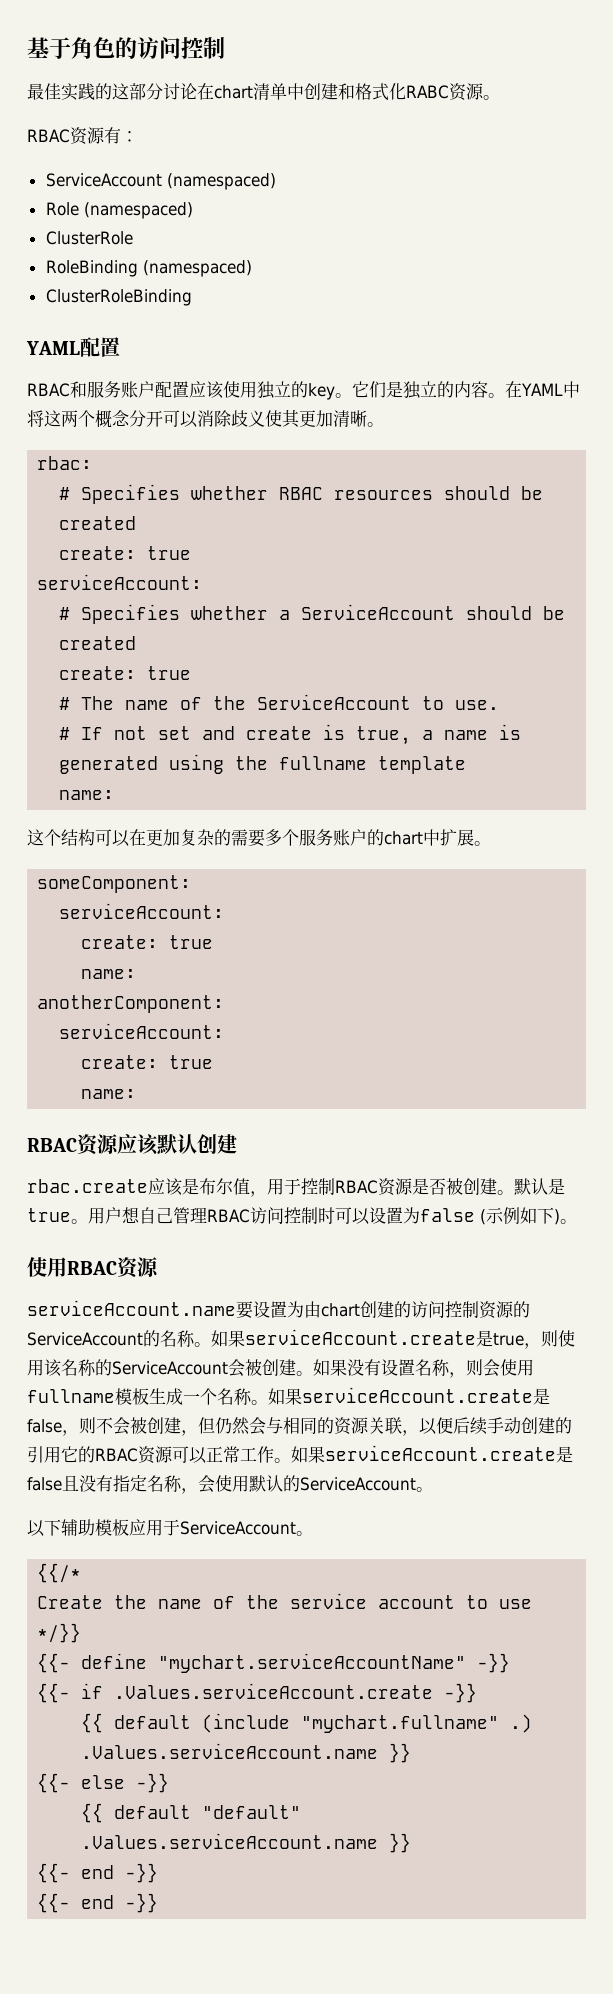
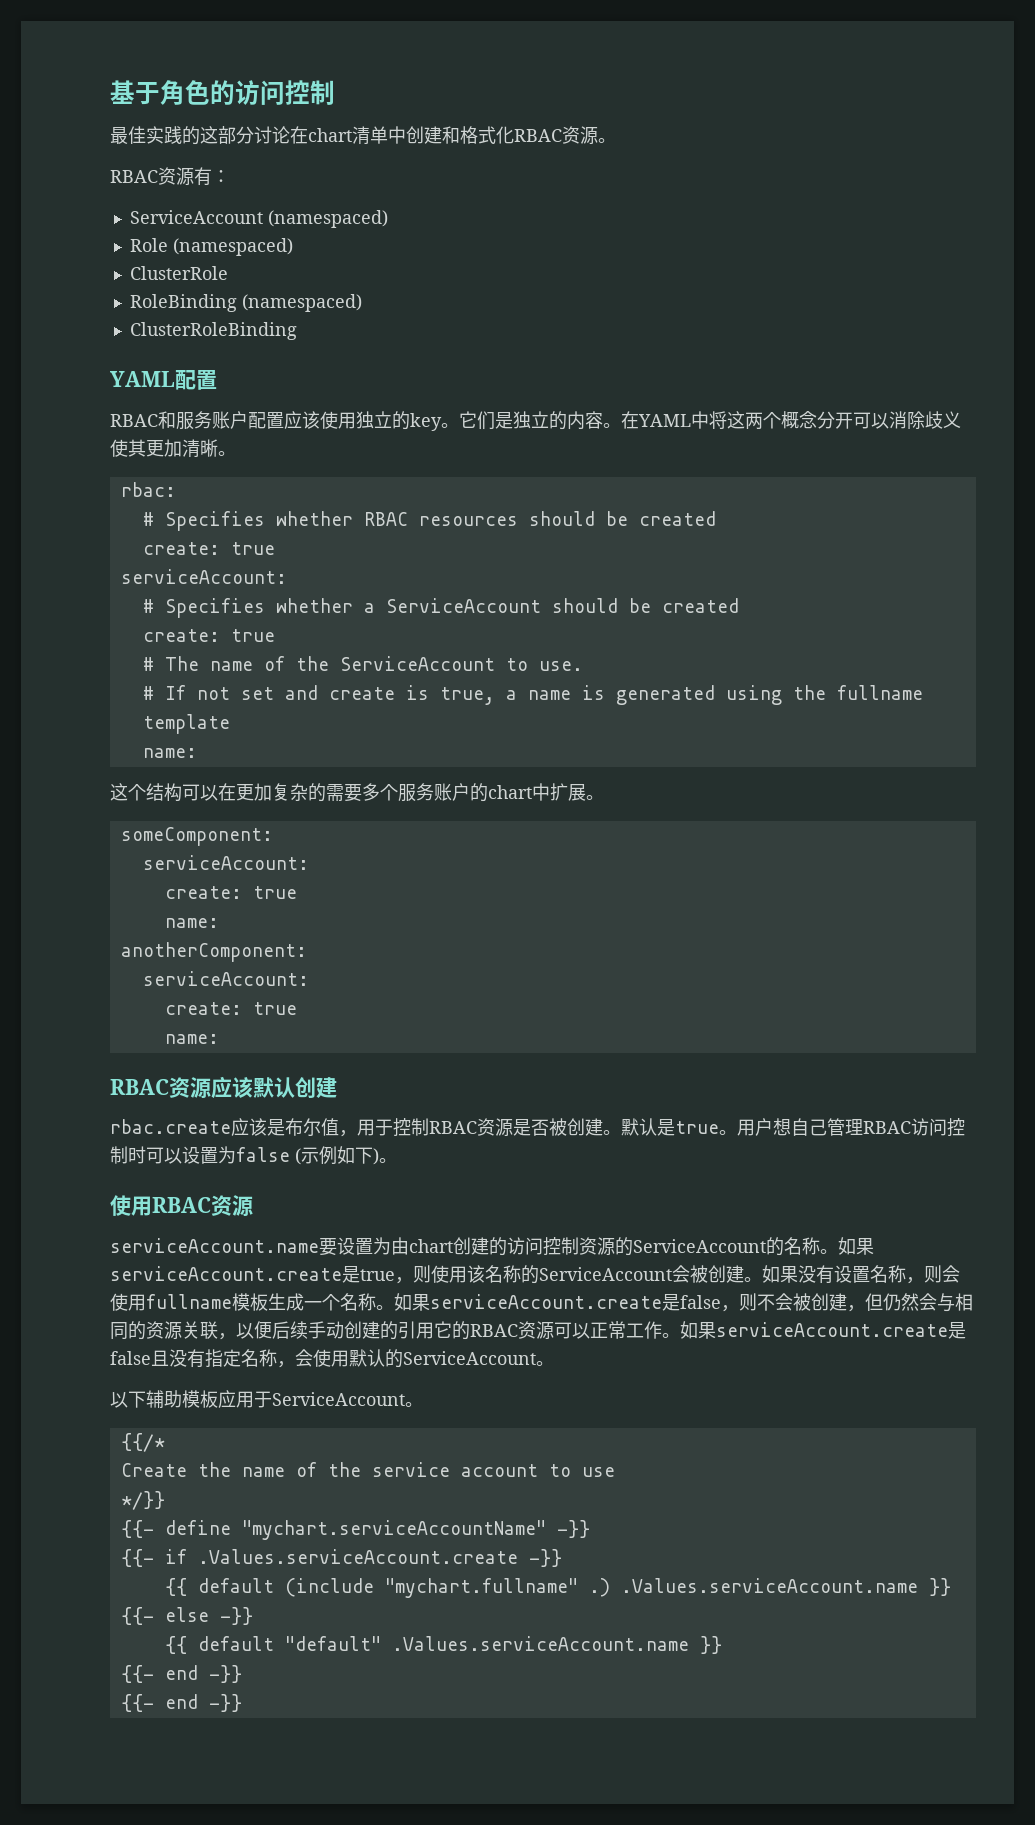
[406,85,449,99] RABC -> [514,129,562,142] RBAC

